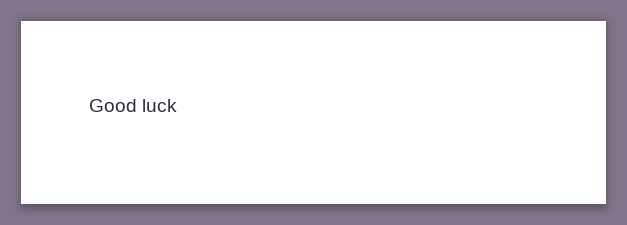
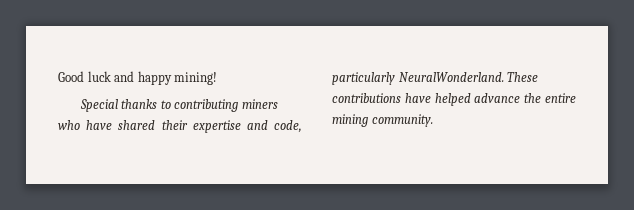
(178, 105) none -> [114,71,218,85] [79,99,278,112] [58,120,302,133] [332,72,539,85] [332,93,576,106] [332,114,433,127] and happy mining! // Special thanks to contributing miners who have shared their expertise and code, particularly NeuralWonderland. These contributions have helped advance the entire mining community.

